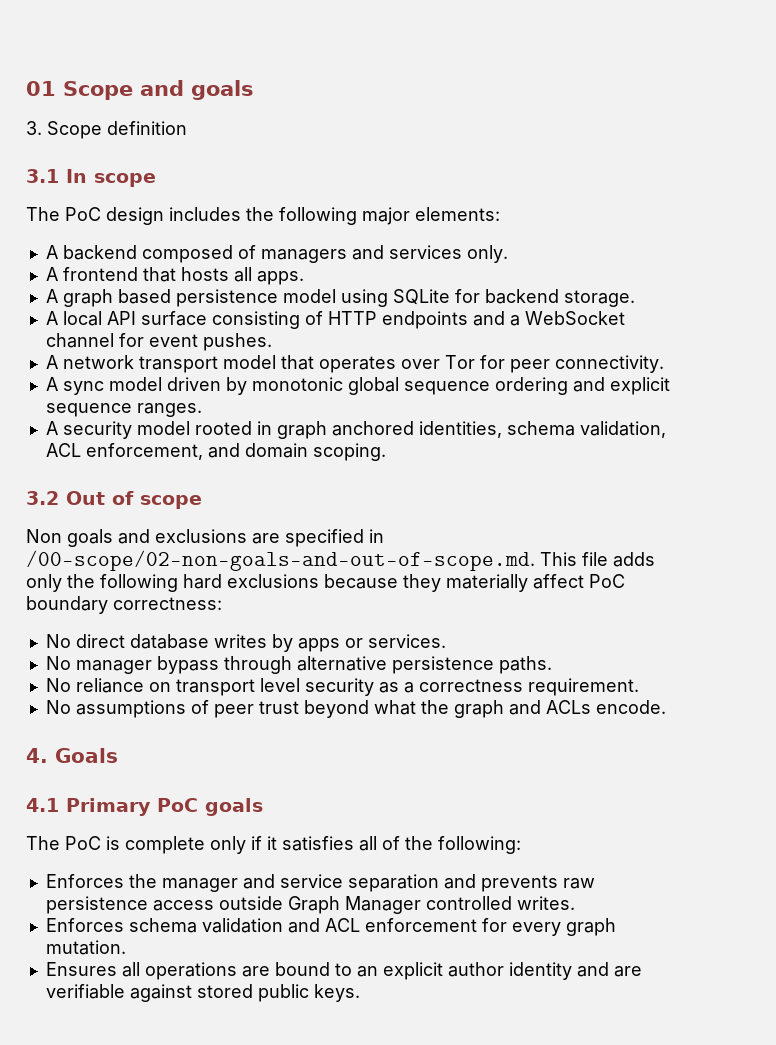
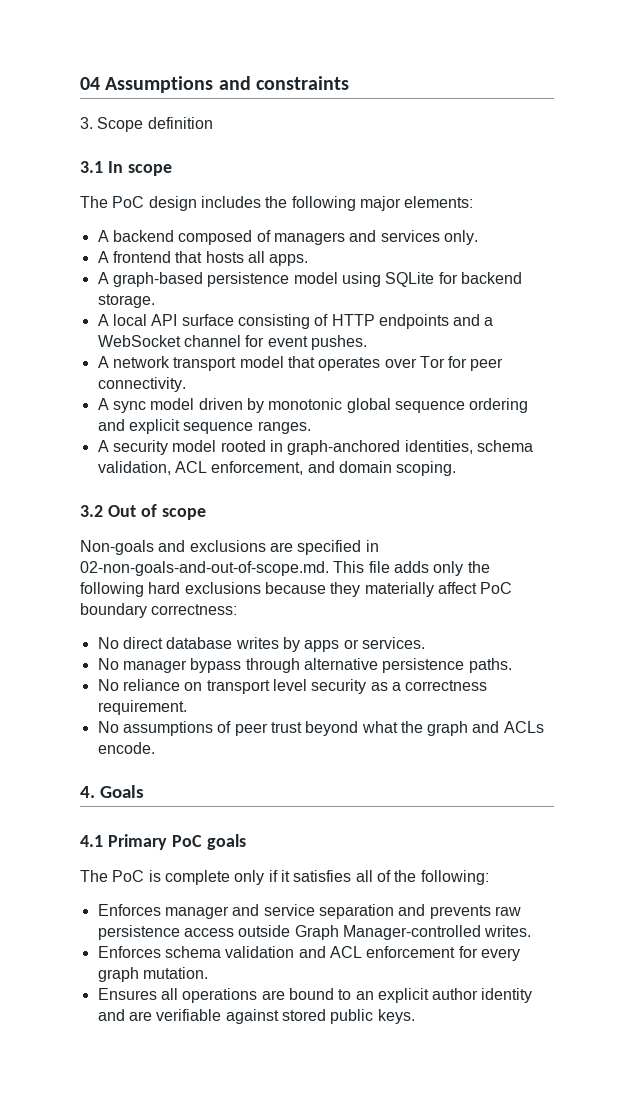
[26,80,254,100] 01 Scope and goals -> [80,76,349,93] 04 Assumptions and constraints
[62,289,171,307] graph based -> [112,272,203,287] graph-based
[276,421,414,439] graph anchored -> [287,440,401,455] graph-anchored
[26,529,113,547] Non goals -> [80,540,154,555] Non-goals
[26,550,535,571] /00-scope/02-non-goals-and-out-of-scope.md. -> [80,561,329,576] 02-non-goals-and-out-of-scope.md.
[128,874,157,888] the -> (161, 910) none
[344,896,512,914] Manager controlled -> [342,925,481,940] Manager-controlled

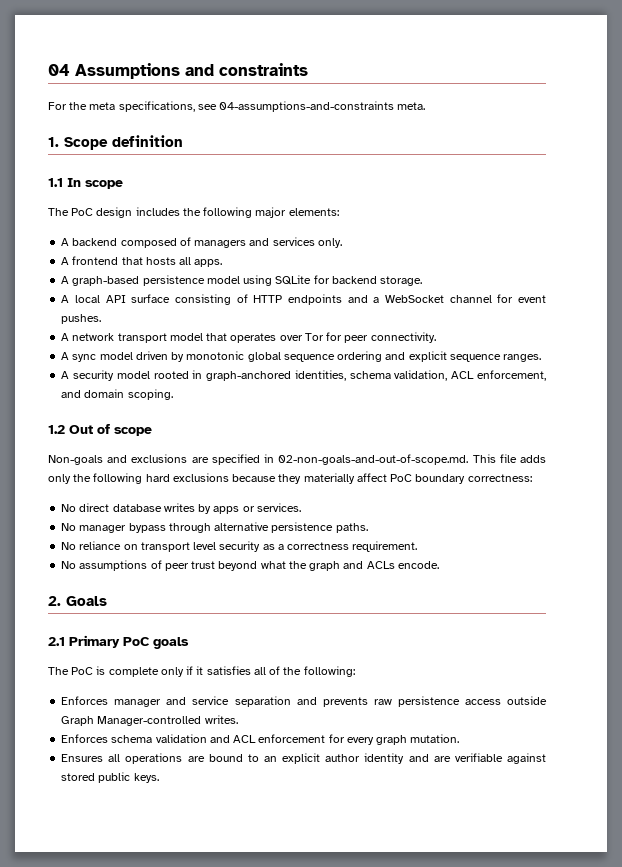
[80,117,93,129] 3. -> [48,101,426,112] [48,137,59,147] For the meta specifications, see 04-assumptions-and-constraints meta. // 1.
[80,161,103,173] 3.1 -> [48,178,63,187] 1.1
[80,505,103,517] 3.2 -> [48,425,65,434] 1.2
[80,786,95,798] 4. -> [48,596,61,606] 2.
[80,835,103,847] 4.1 -> [48,637,65,646] 2.1

